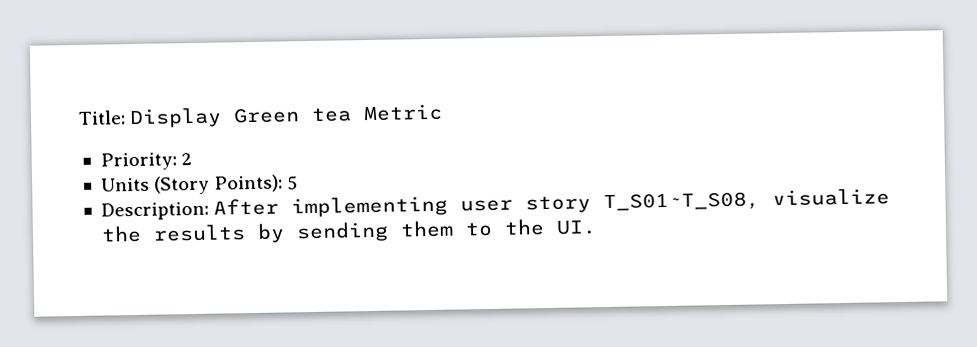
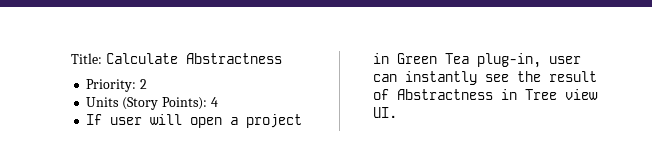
[129,103,444,129] Display Green tea Metric -> [105,53,282,64] Calculate Abstractness
[287,176,299,190] [100,188,891,221] [100,219,545,243] 5 // Description: After implementing user story T_S01~T_S08, visualize the results by sending them to the -> [210,97,218,107] [86,114,303,128] [373,53,582,68] [373,71,598,85] [373,89,599,100] 4 // If user will open a project in Green Tea plug-in, user can instantly see the result of Abstractness in Tree view

